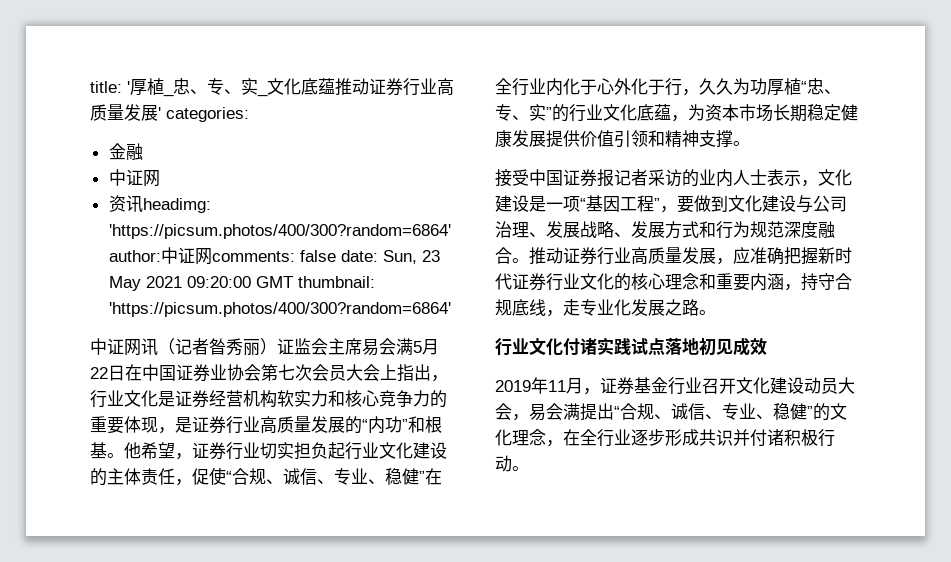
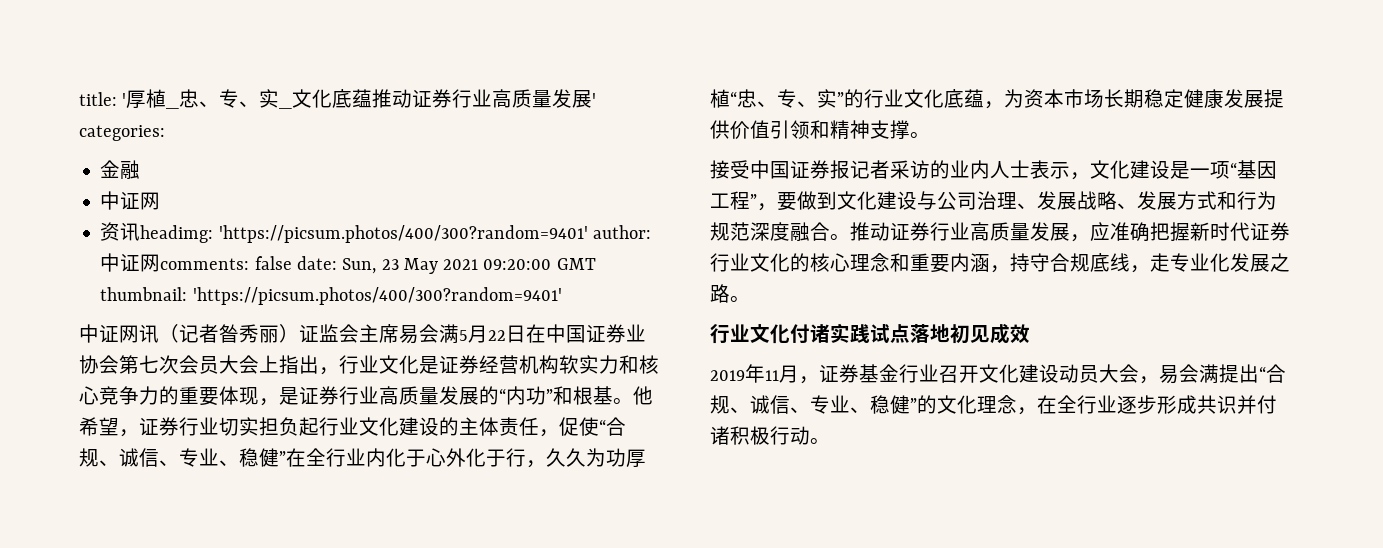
[108,224,451,239] 'https://picsum.photos/400/300?random=6864' -> [218,225,588,243] 'https://picsum.photos/400/300?random=9401'
[108,302,451,317] 'https://picsum.photos/400/300?random=6864' -> [192,287,562,305] 'https://picsum.photos/400/300?random=9401'

